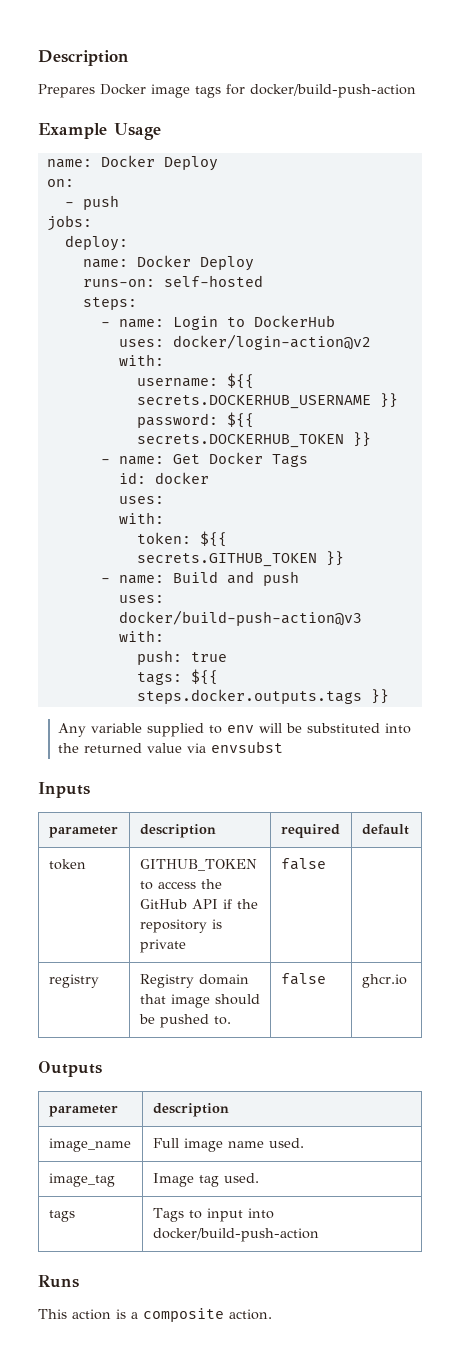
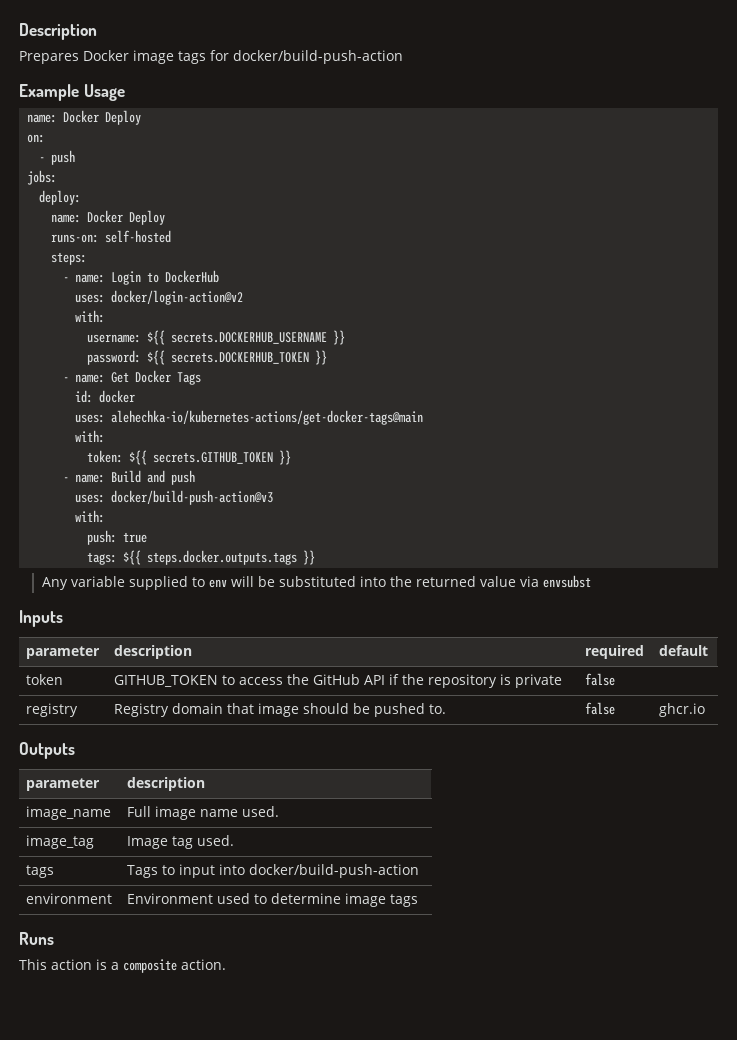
(164, 500) none -> [111,410,424,425] alehechka-io/kubernetes-actions/get-docker-tags@main
(319, 1235) none -> [26,893,113,904] [127,893,419,907] // environment | Environment used to determine image tags

